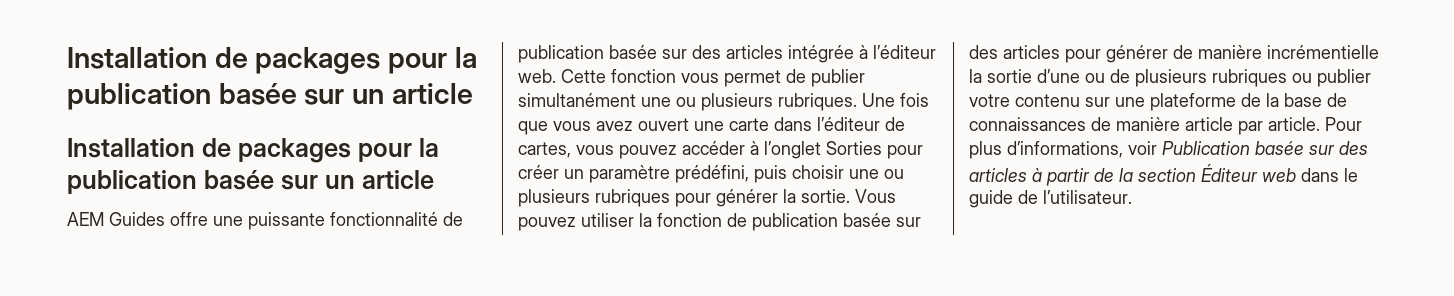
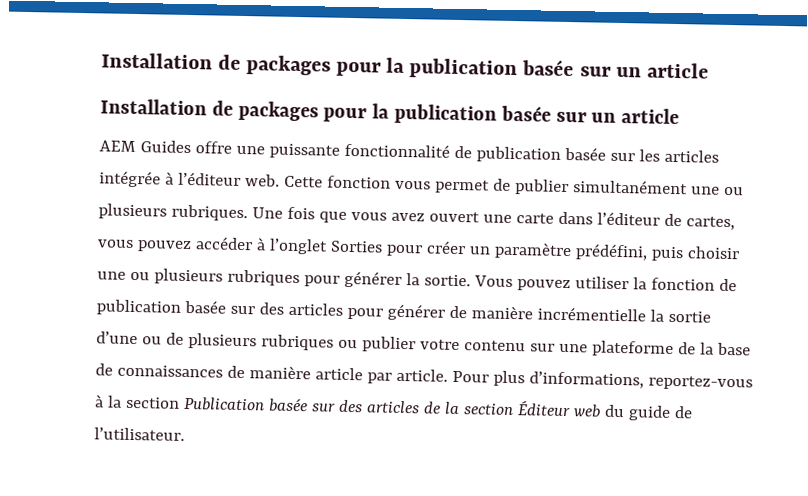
[692,45,721,59] des -> [638,149,660,162] les
[1128,141,1157,155] voir -> [647,375,753,391] [94,394,180,409] reportez-vous à la section
[1032,168,1090,186] à partir -> (420, 407) none
[1301,168,1358,182] dans le -> [603,404,625,418] du

